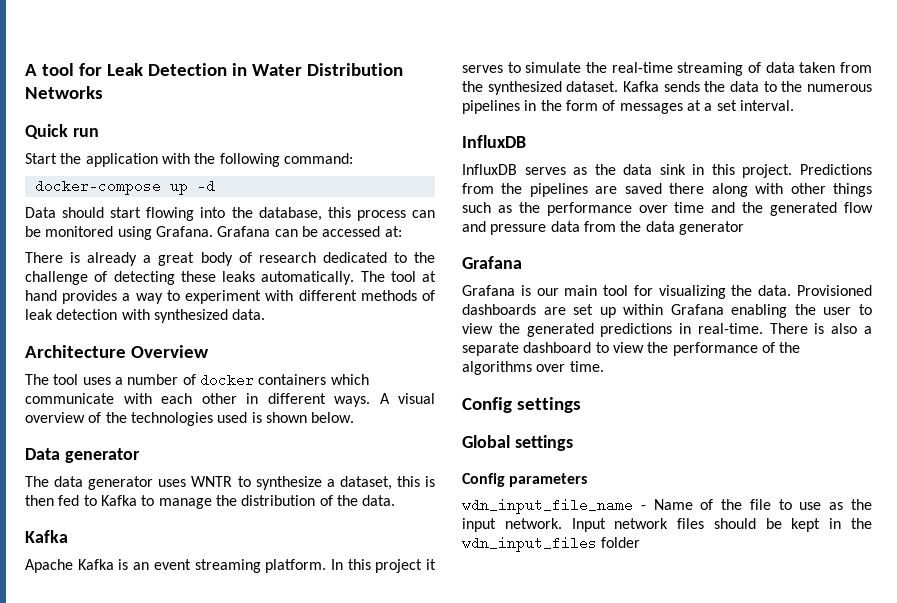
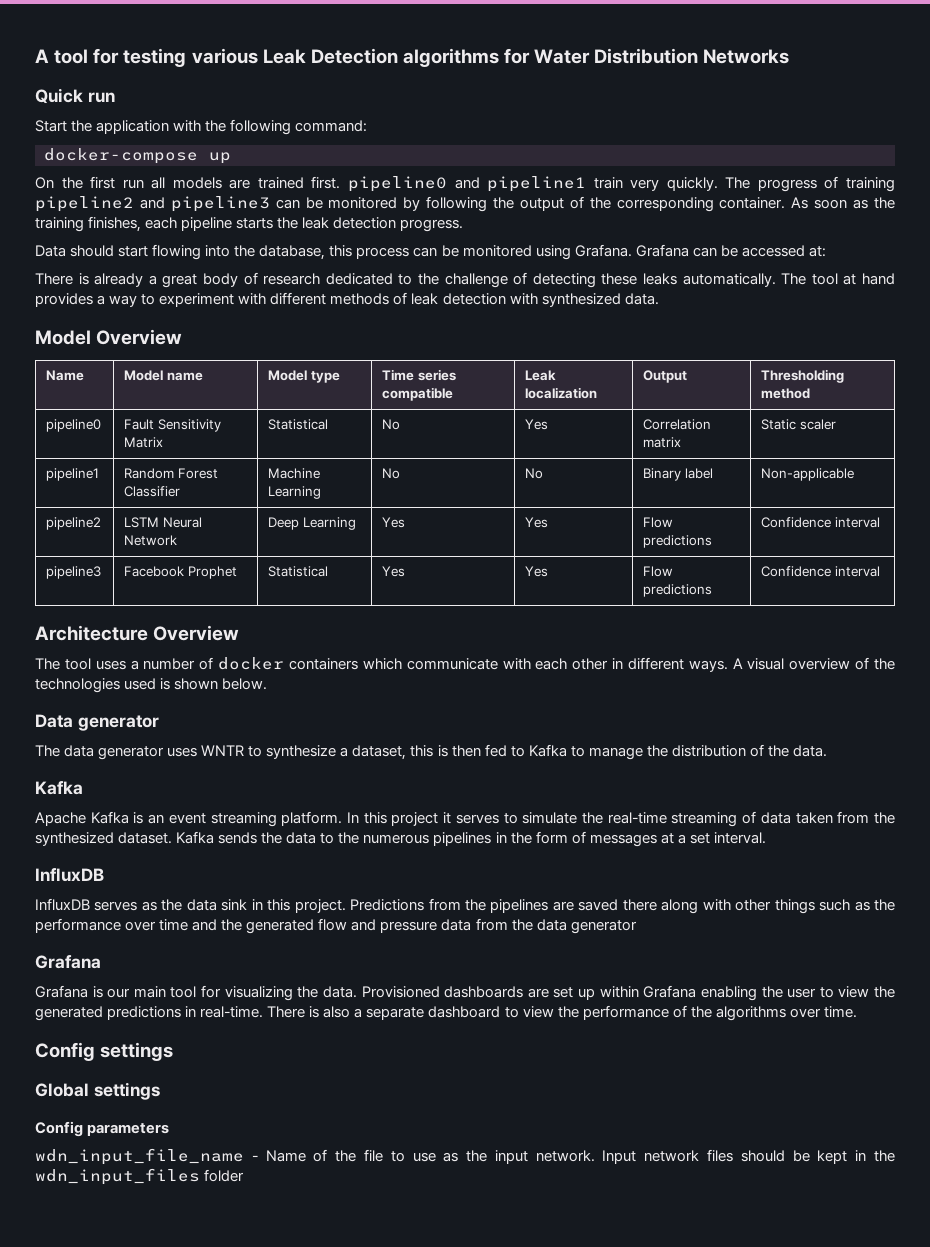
[106,63,247,76] Leak Detection in -> [123,48,531,67] testing various Leak Detection algorithms for
[196,179,215,193] -d -> [35,176,895,192] [35,196,895,212] [35,216,464,232] // On the first run all models are trained first. pipeline0 and pipeline1 train very quickly. The progress of training pipeline2 and pipeline3 can be monitored by following the output of the corresponding container. As soon as the training finishes, each pipeline starts the leak detection progress.
(266, 314) none -> [35,329,183,345] [46,370,85,381] [124,370,203,381] [268,370,340,383] [382,369,456,381] [382,387,454,401] [525,370,557,381] [525,387,598,399] [643,370,688,383] [761,369,845,383] [761,388,811,399] [46,419,102,432] [124,419,221,432] [124,437,164,448] [268,419,329,430] [382,419,401,430] [525,419,549,430] [643,419,712,430] [643,437,682,448] [761,419,836,430] [46,468,100,481] [124,468,218,479] [124,486,181,497] [268,468,321,479] [268,486,322,499] [382,468,401,479] [525,468,544,479] [643,468,713,481] [761,468,855,481] [46,517,102,530] [124,517,202,528] [124,535,178,546] [268,517,356,530] [382,517,406,528] [525,517,549,528] [643,517,674,528] [643,535,713,548] [761,517,880,528] [46,566,102,579] [124,566,237,579] [268,566,329,577] [382,566,406,577] [525,566,549,577] [643,566,674,577] [643,584,713,597] [761,566,880,577] // Model Overview // Name | Model name | Model type | Time series compatible | Leak localization | Output | Thresholding method // pipeline0 | Fault Sensitivity Matrix | Statistical | No | Yes | Correlation matrix | Static scaler // pipeline1 | Random Forest Classifier | Machine Learning | No | No | Binary label | Non-applicable // pipeline2 | LSTM Neural Network | Deep Learning | Yes | Yes | Flow predictions | Confidence interval // pipeline3 | Facebook Prophet | Statistical | Yes | Yes | Flow predictions | Confidence interval

